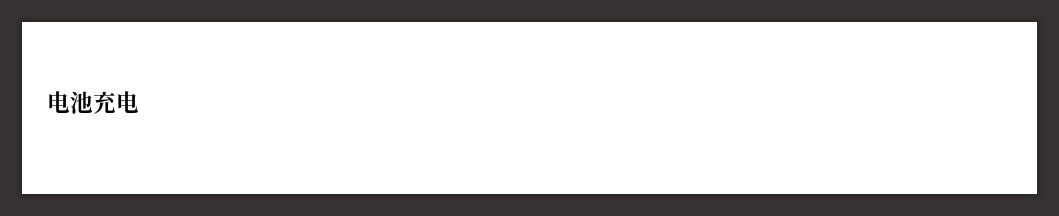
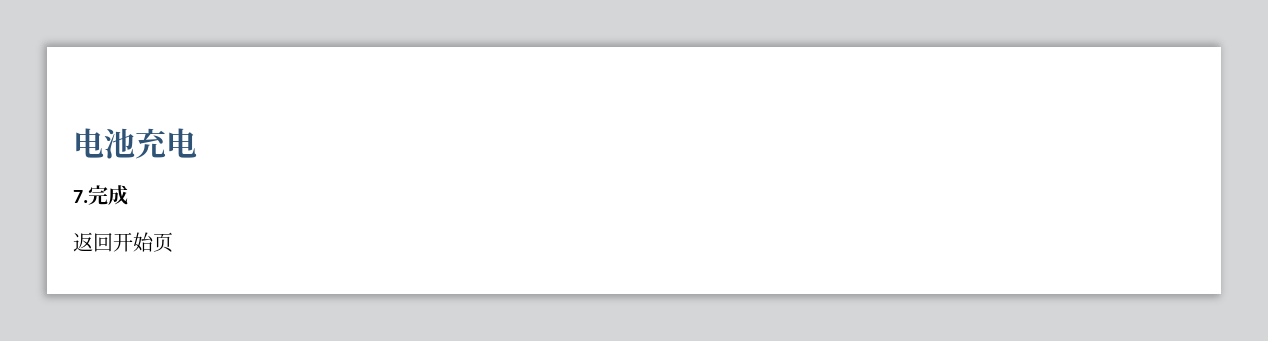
(139, 102) none -> [73,185,128,205] [73,232,173,252] // 7.完成 // 返回开始页

